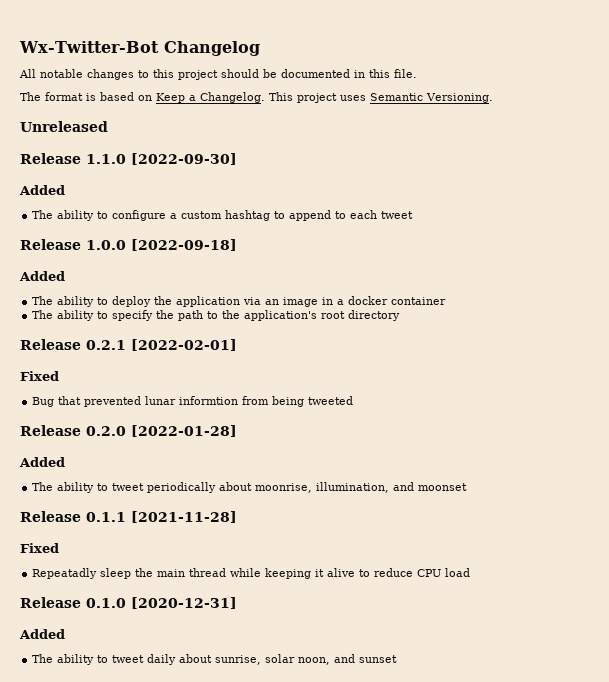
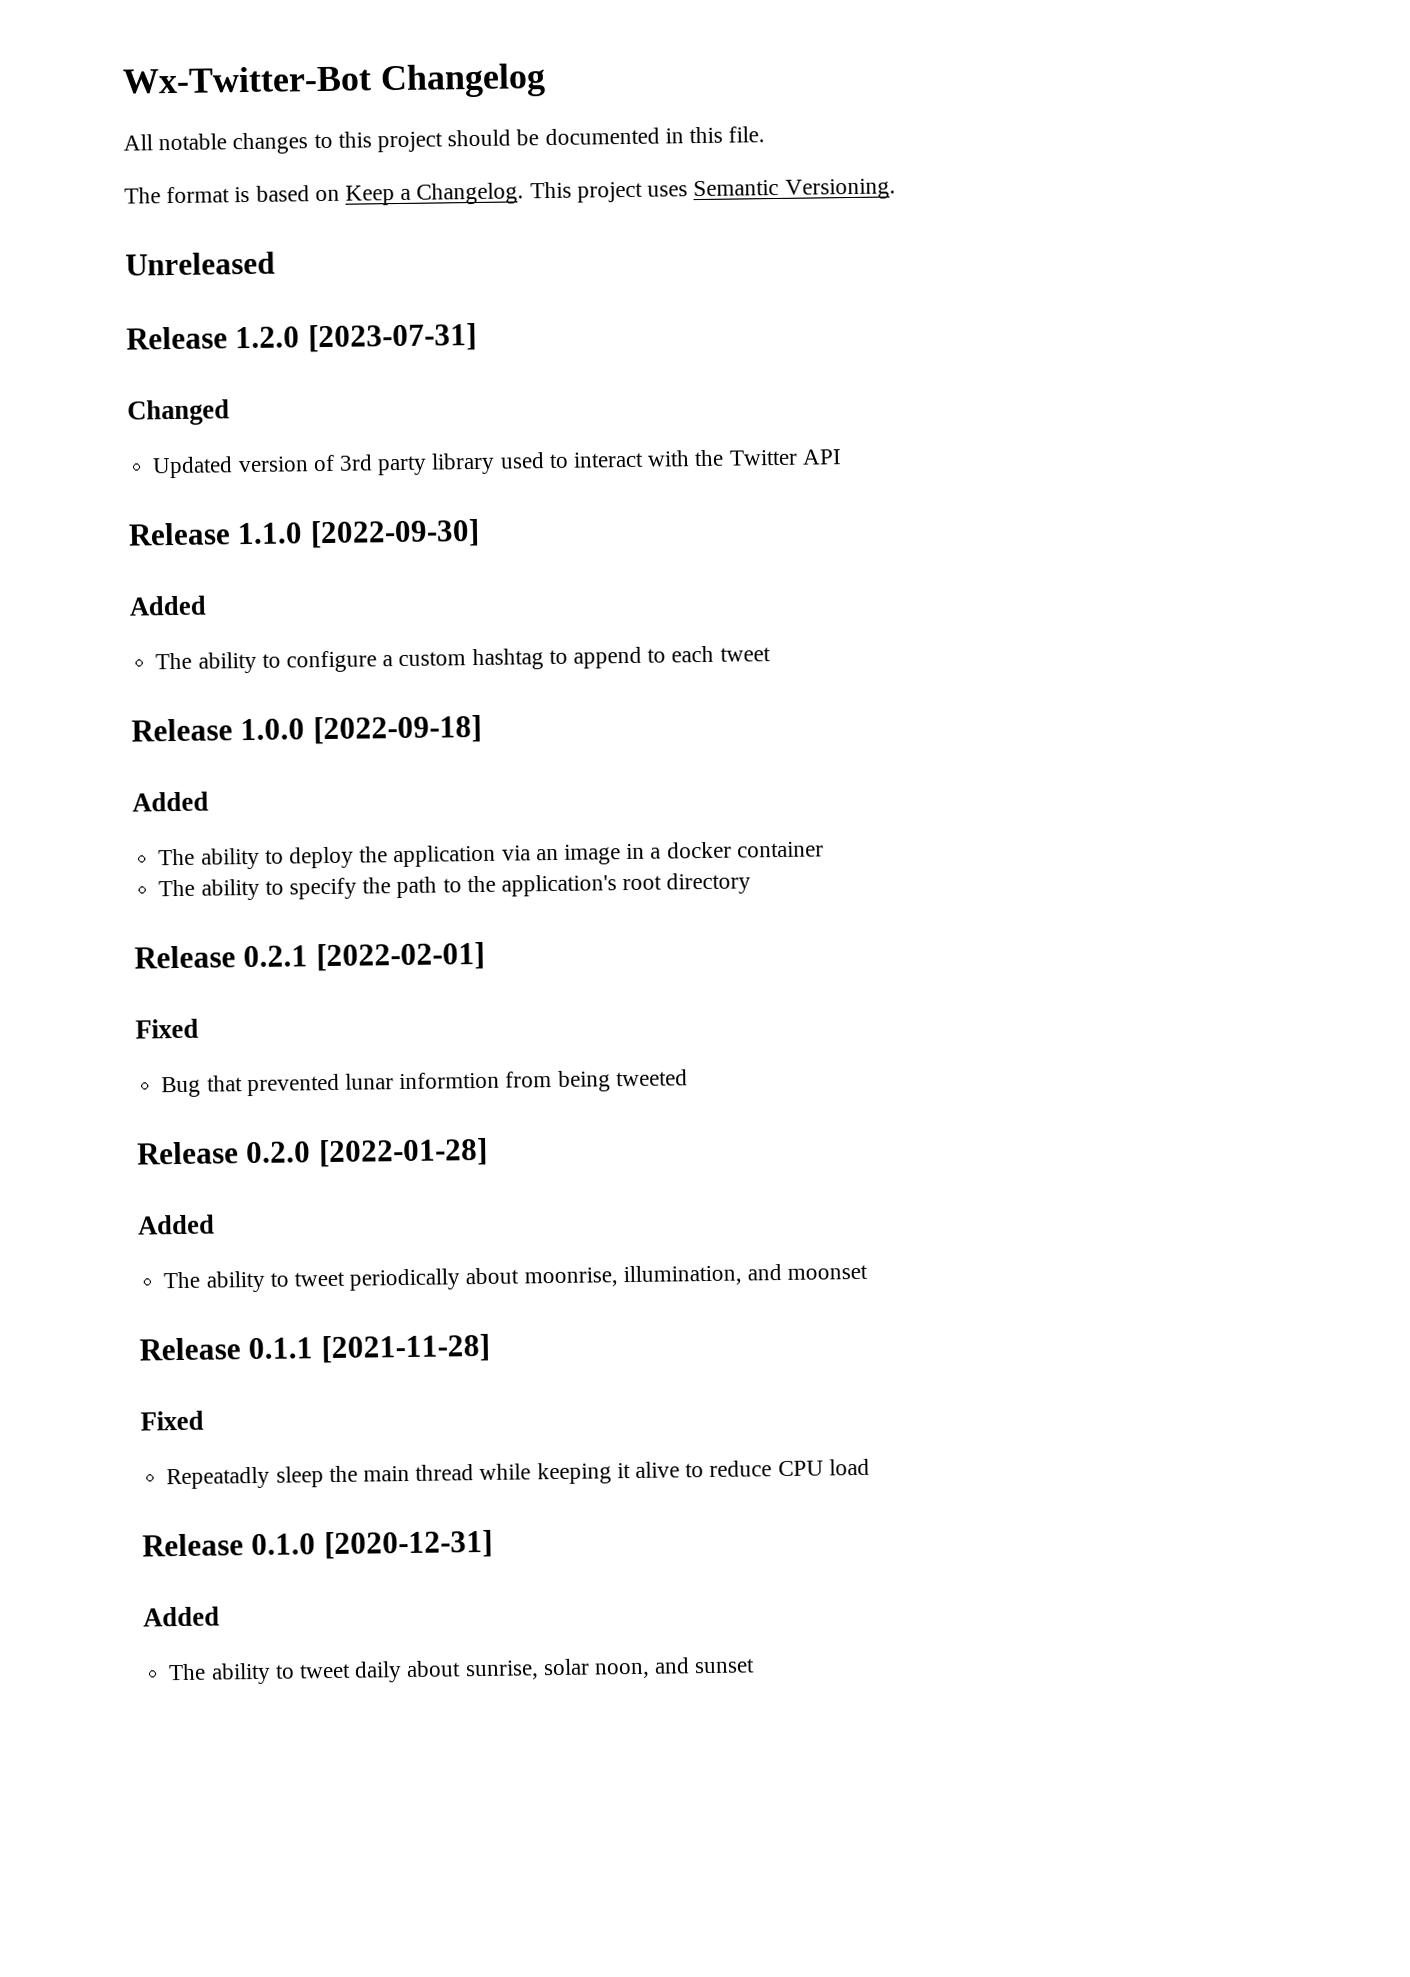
(108, 126) none -> [126,322,477,353] [127,399,230,426] [152,449,842,479] // Release 1.2.0 [2023-07-31] // Changed // Updated version of 3rd party library used to interact with the Twitter API

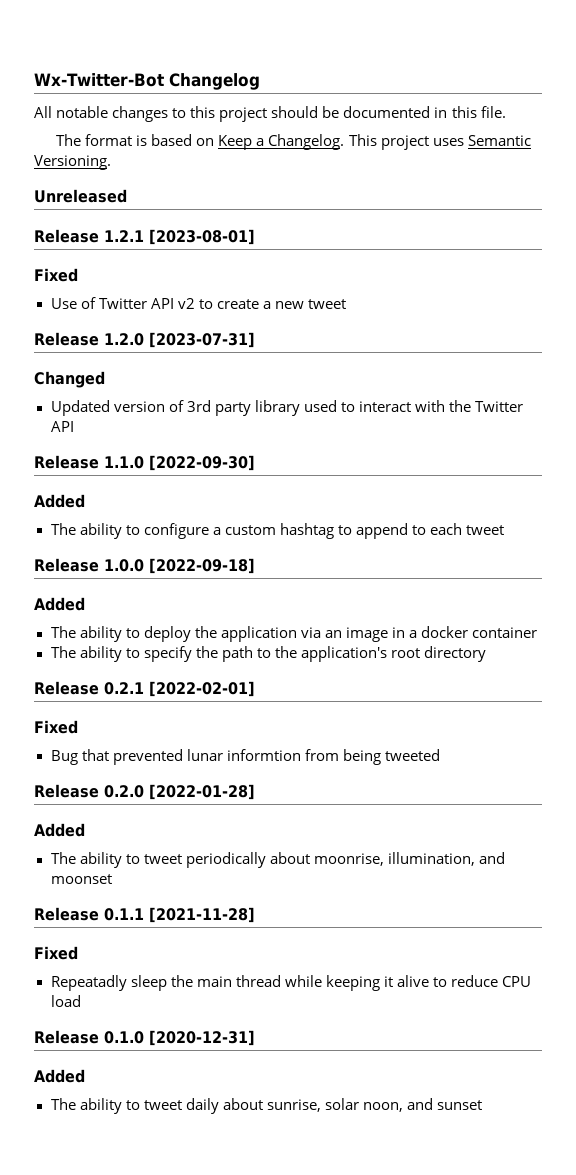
(275, 263) none -> [34,229,255,245] [34,268,78,282] [50,297,346,309] // Release 1.2.1 [2023-08-01] // Fixed // Use of Twitter API v2 to create a new tweet

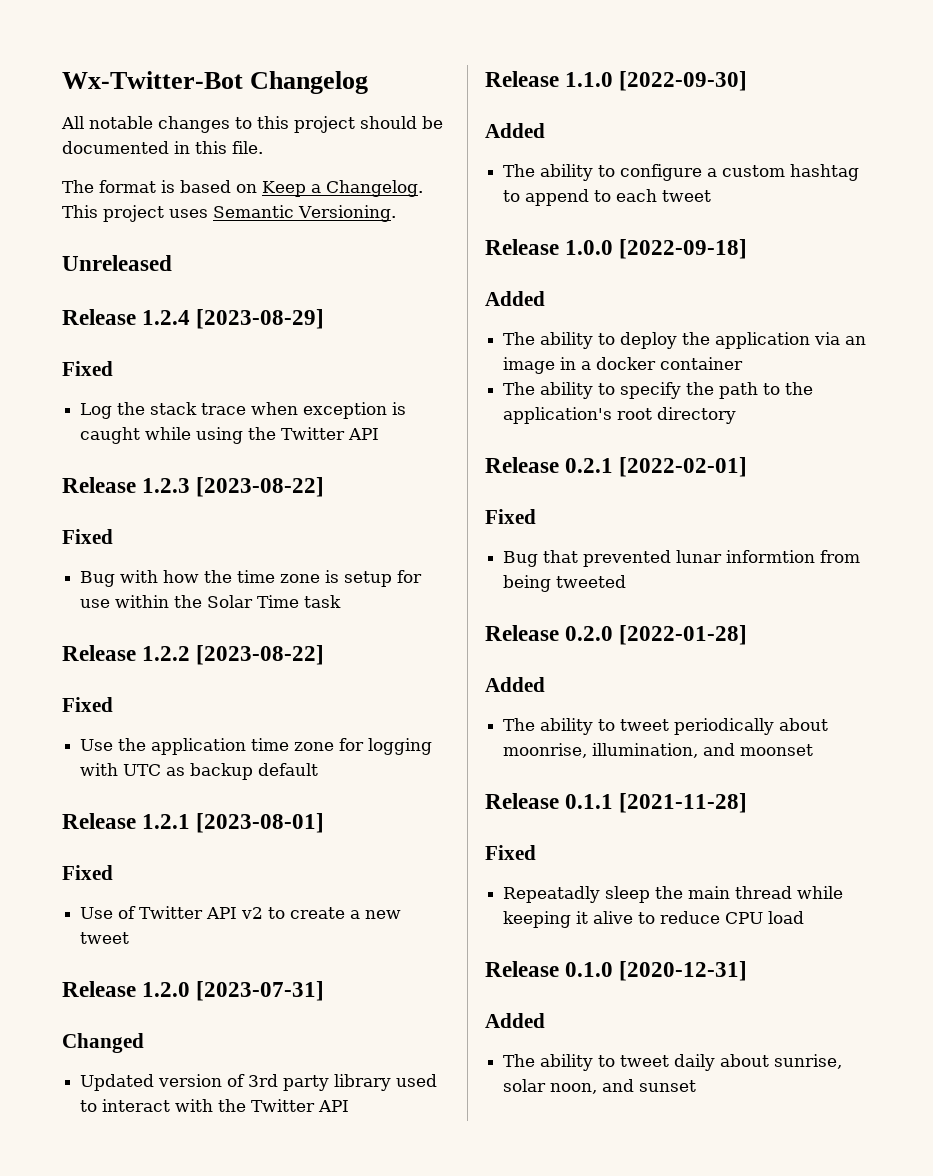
(127, 196) none -> [62,309,325,329] [62,361,113,376] [80,402,407,419] [80,427,380,444] [62,477,325,497] [62,529,113,544] [80,570,423,587] [80,595,342,608] [62,645,325,665] [62,697,113,712] [80,738,433,755] [80,763,319,780] // Release 1.2.4 [2023-08-29] // Fixed // Log the stack trace when exception is caught while using the Twitter API // Release 1.2.3 [2023-08-22] // Fixed // Bug with how the time zone is setup for use within the Solar Time task // Release 1.2.2 [2023-08-22] // Fixed // Use the application time zone for logging with UTC as backup default

